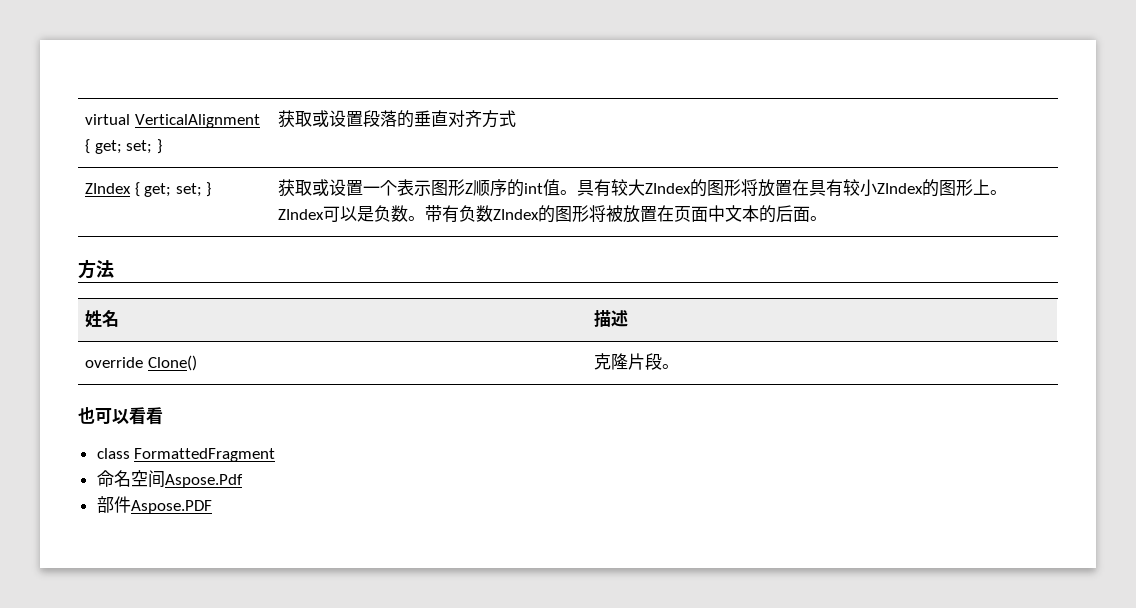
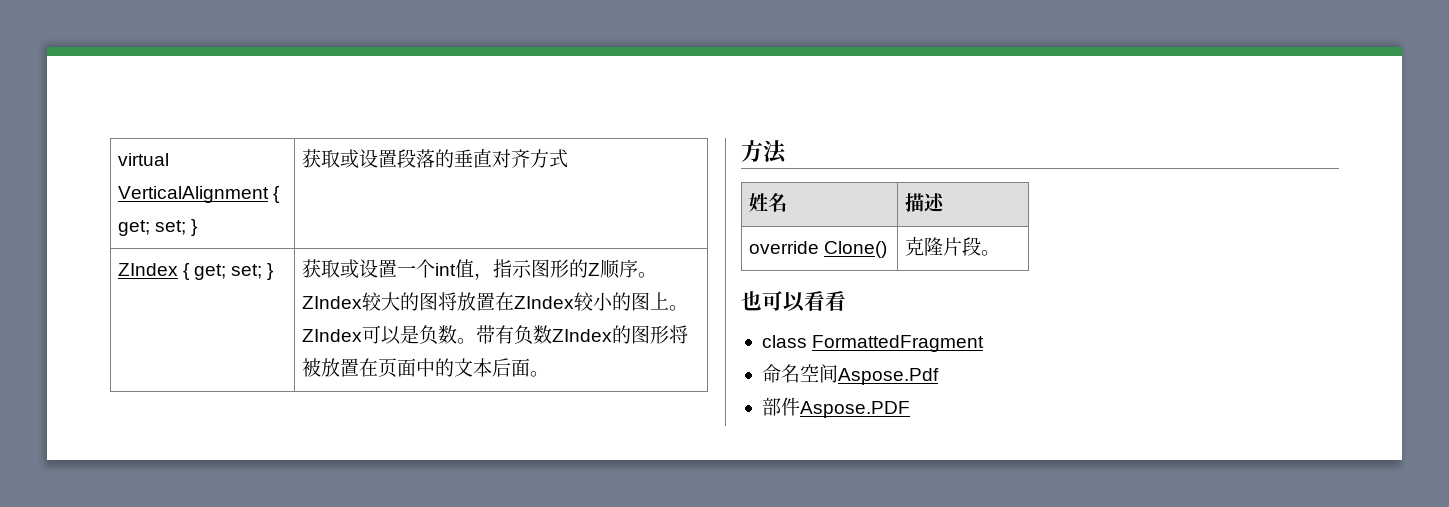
[396,179,973,197] 表示图形Z顺序的int值。具有较大ZIndex的图形将放置在具有较小ZIndex的图形 -> [434,259,657,280] [301,292,650,311] int值，指示图形的Z顺序。ZIndex较大的图将放置在ZIndex较小的图
[724,205,776,223] 文本的 -> [434,358,492,377] 的文本

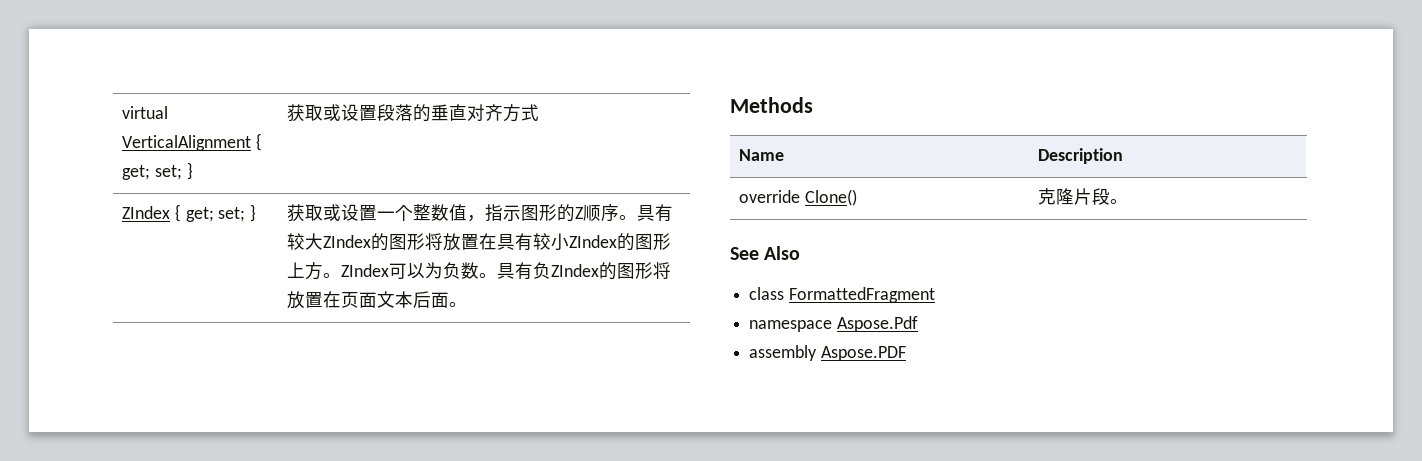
[434,263,456,276] int -> [413,204,450,221] 整数
[301,292,688,311] [301,325,688,345] [301,358,321,377] ZIndex较大的图将放置在ZIndex较小的图上。ZIndex可以是负数。带有负数ZIndex的图形将被 -> [637,204,674,222] [287,233,672,251] [287,262,672,280] 具有较大ZIndex的图形将放置在具有较小ZIndex的图形上方。ZIndex可以为负数。具有负ZIndex的图形将
[415,358,454,377] 中的 -> (378, 300) none
[741,140,787,164] [748,193,787,212] [904,193,945,212] 方法 // 姓名 | 描述 -> [730,97,813,113] [739,149,785,161] [1038,148,1124,164] Methods // Name | Description
[741,291,846,312] 也可以看看 -> [730,246,801,260] See Also
[761,364,838,383] 命名空间 -> [749,320,833,332] namespace
[761,397,800,416] 部件 -> [749,345,818,361] assembly

